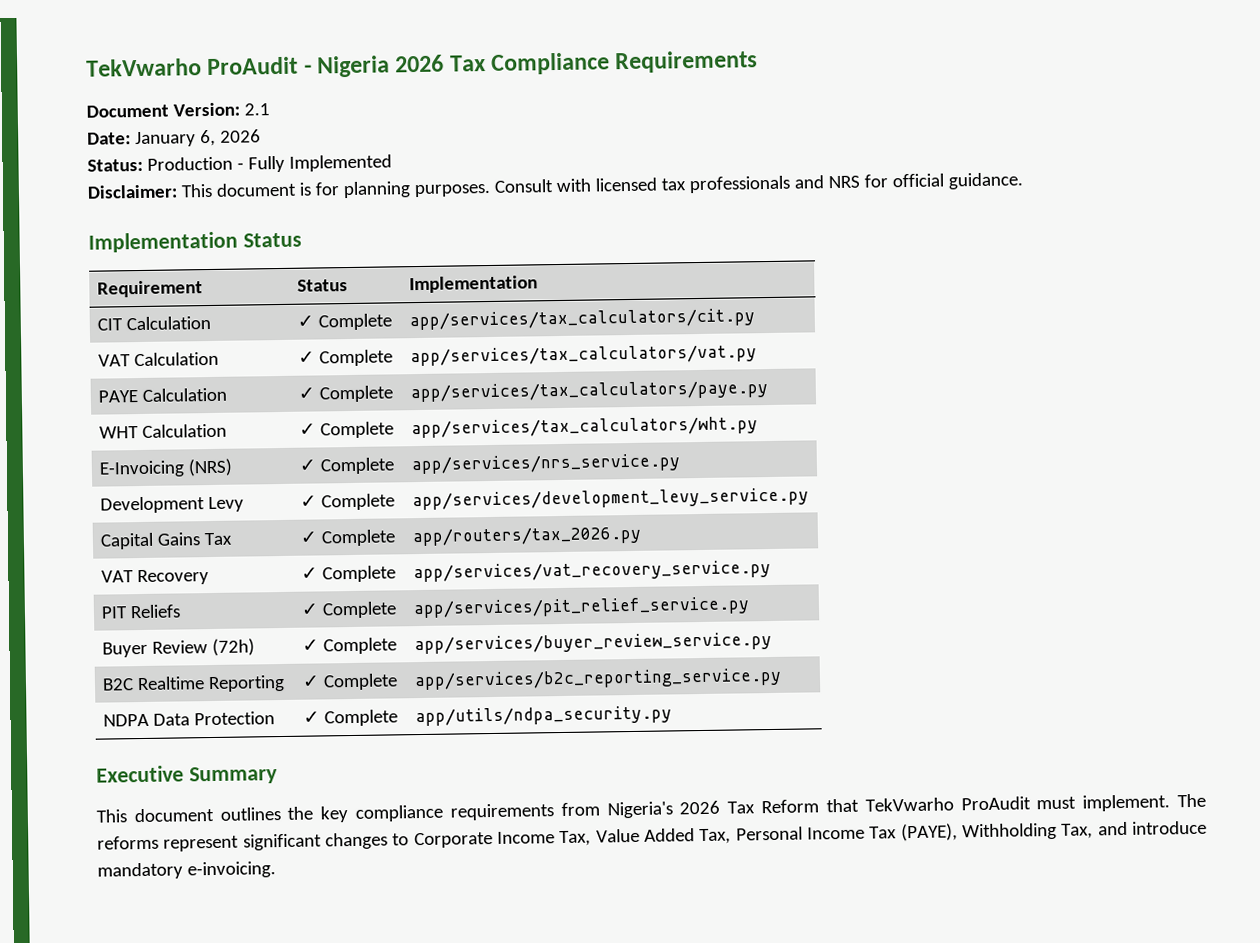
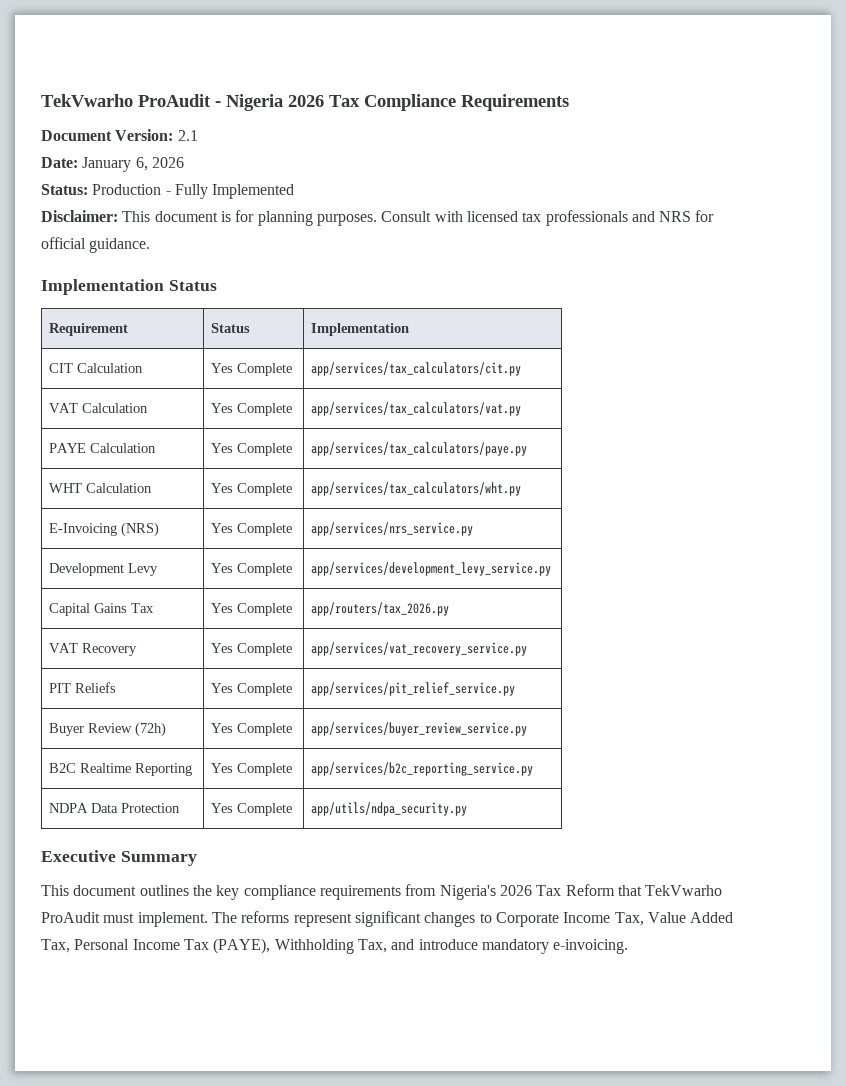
[296,315,314,328] ✓ -> [211,363,234,373] Yes
[297,351,315,364] ✓ -> [211,403,234,413] Yes
[297,387,315,400] ✓ -> [211,443,234,453] Yes
[298,423,316,436] ✓ -> [211,483,234,493] Yes
[298,459,316,472] ✓ -> [211,523,234,533] Yes
[299,495,317,508] ✓ -> [211,563,234,573] Yes
[299,531,317,544] ✓ -> [211,603,234,613] Yes
[300,567,318,580] ✓ -> [211,643,234,653] Yes
[300,603,319,616] ✓ -> [211,683,234,693] Yes
[301,639,319,652] ✓ -> [211,723,234,733] Yes
[301,675,320,688] ✓ -> [211,763,234,773] Yes
[302,711,320,724] ✓ -> [211,803,234,813] Yes

